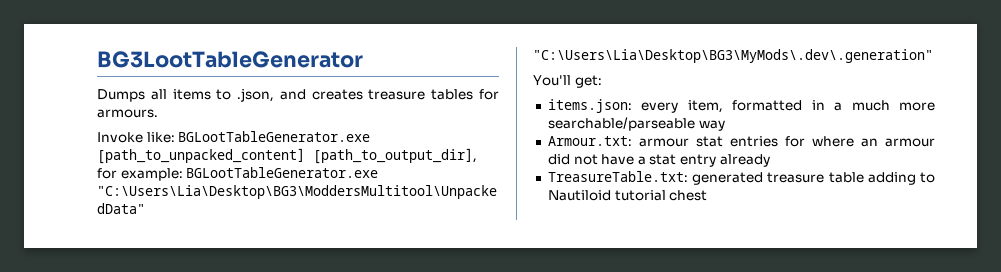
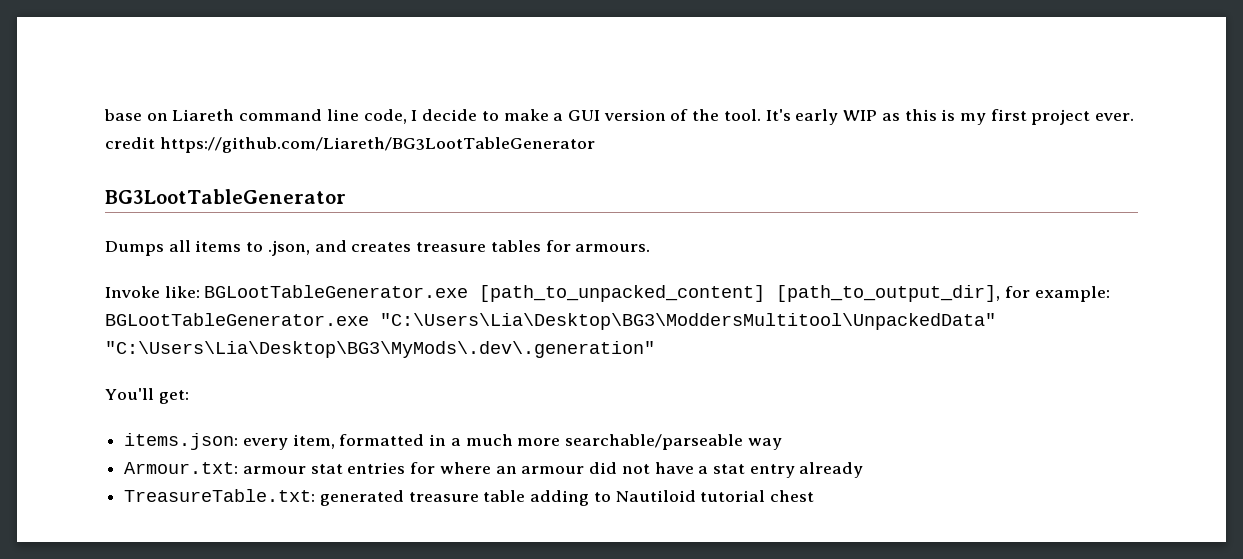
(97, 59) none -> [104,109,1135,125] [105,137,595,153] base on Liareth command line code, I decide to make a GUI version of the tool. It's early WIP as this is my first project ever. credit https://github.com/Liareth/BG3LootTableGenerator //

